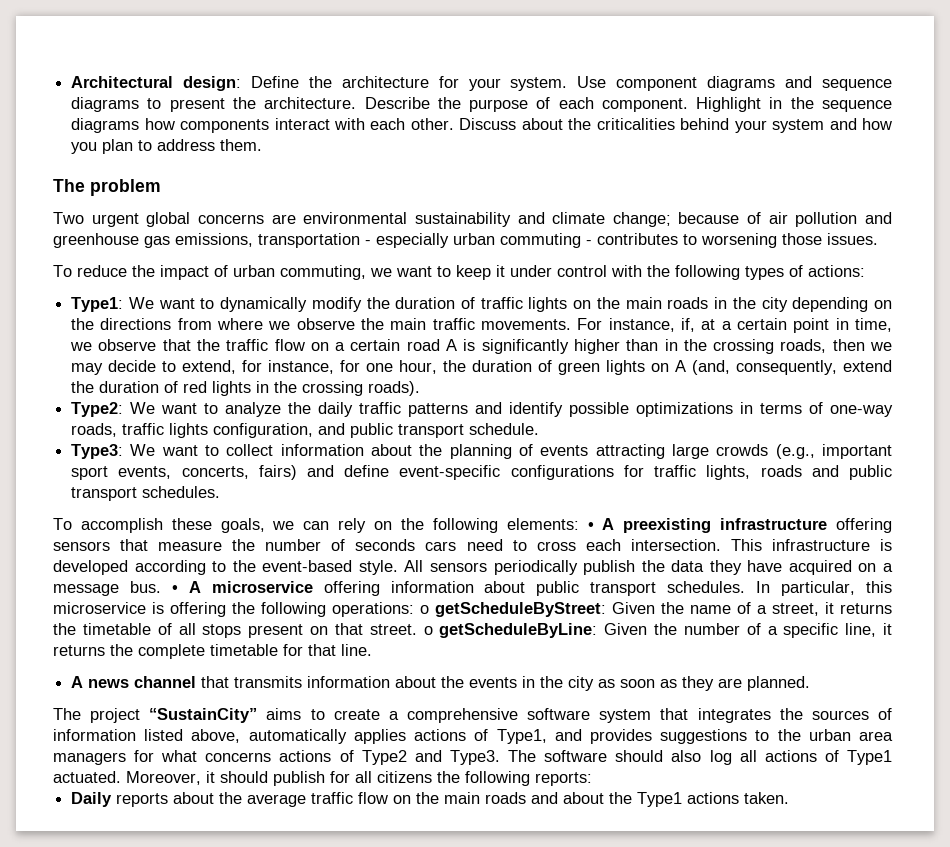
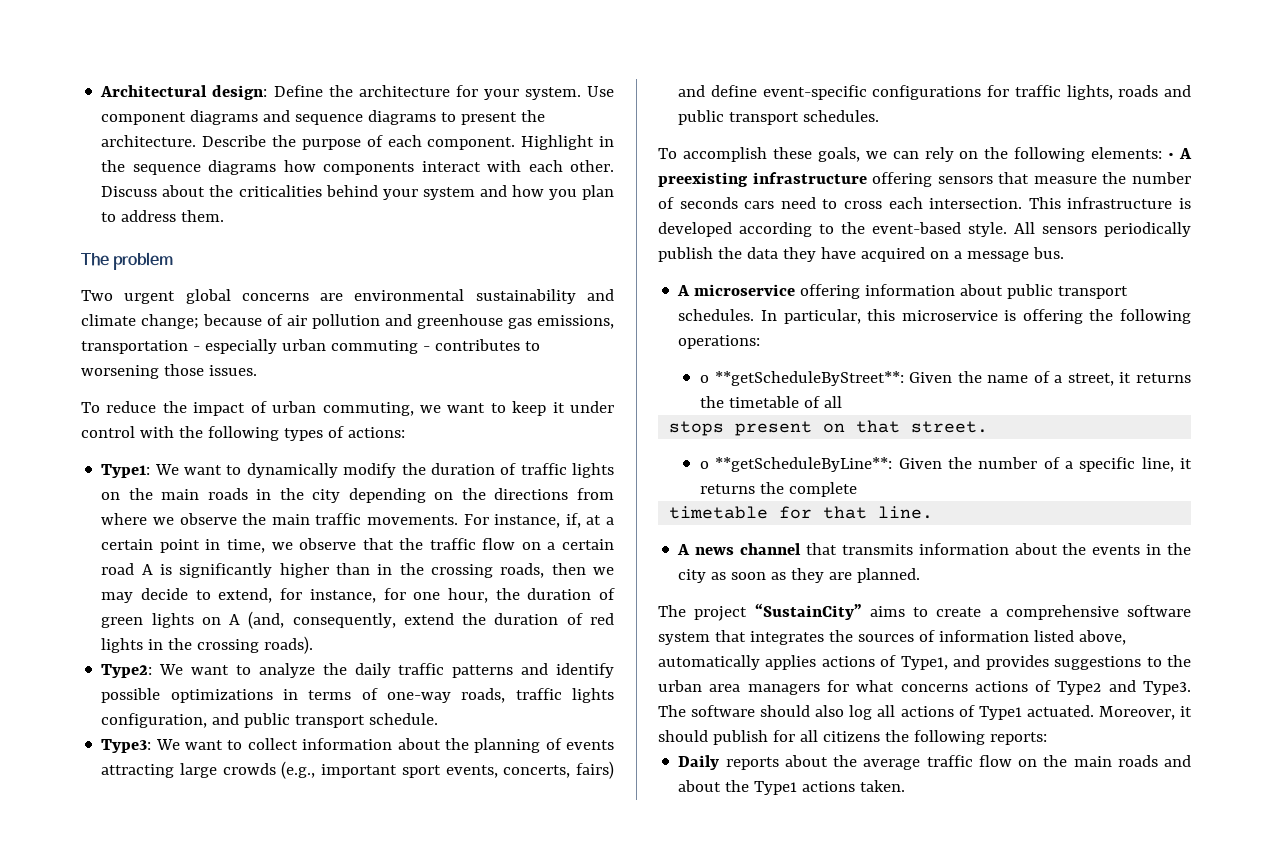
[171,585,178,593] • -> (1064, 253) //
[420,602,606,617] o getScheduleByStreet: -> [700,371,904,386] // o **getScheduleByStreet**:
(196, 629) none -> (843, 402) //
[423,623,598,638] o getScheduleByLine: -> [700,457,893,472] // o **getScheduleByLine**:
(205, 651) none -> (858, 489) //

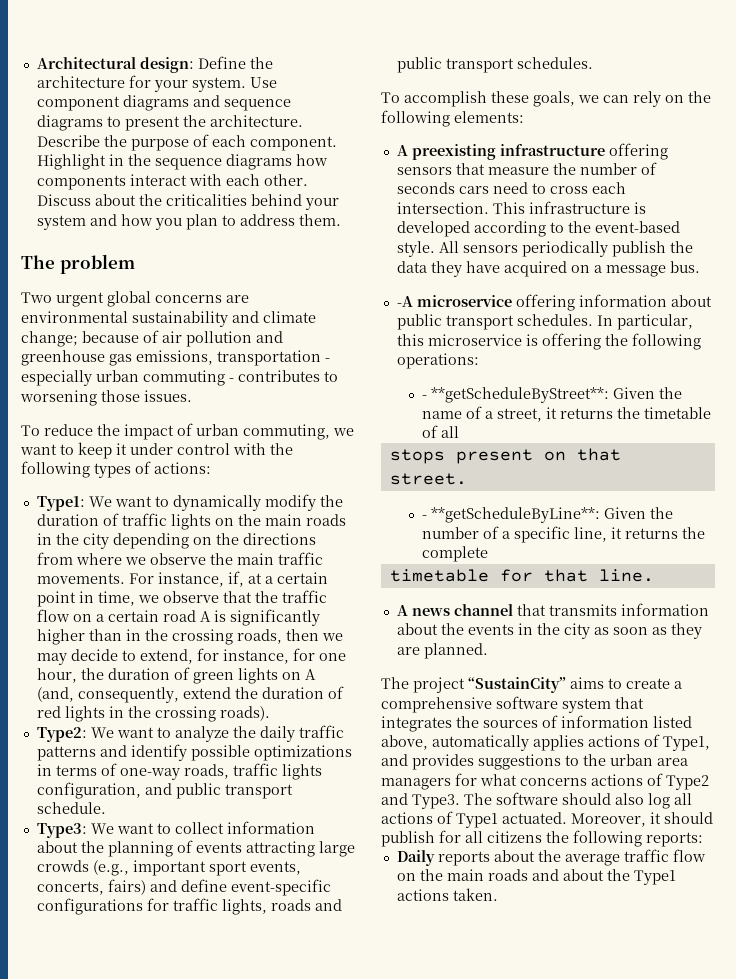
[1168,153,1175,159] • -> (524, 117) //
[677,285,691,296] A -> [396,296,413,307] -A
[700,375,710,383] o -> [422,395,428,399] -
[700,461,710,469] o -> [422,515,428,519] -

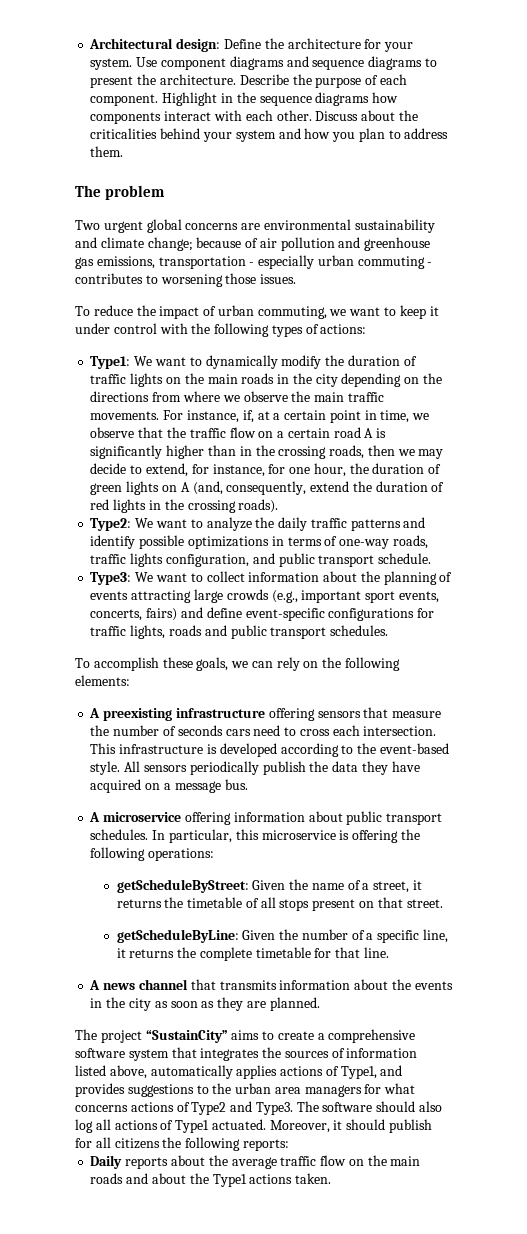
[396,296,413,307] -A -> [89,812,101,822] A
[422,387,610,403] - **getScheduleByStreet**: -> [116,879,249,893] getScheduleByStreet:
(460, 432) // -> (276, 902) none
[422,507,601,523] - **getScheduleByLine**: -> [116,929,239,943] getScheduleByLine:
(489, 554) // -> (252, 954) none

